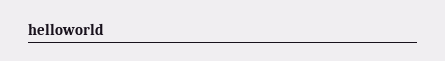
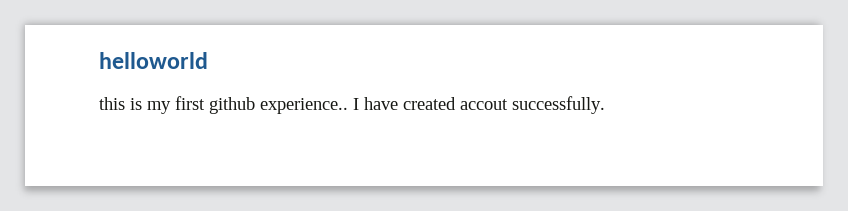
(104, 29) none -> [99,96,605,114] // this is my first github experience.. I have created accout successfully.

